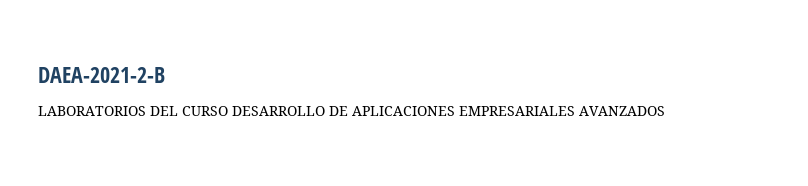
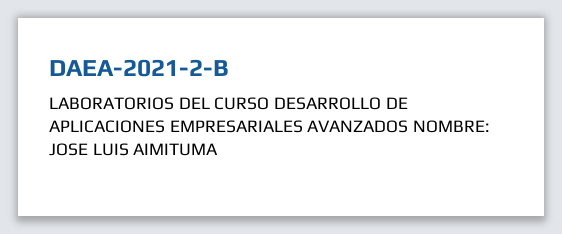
(665, 111) none -> [413,120,490,133] [49,143,219,156] NOMBRE: JOSE LUIS AIMITUMA

